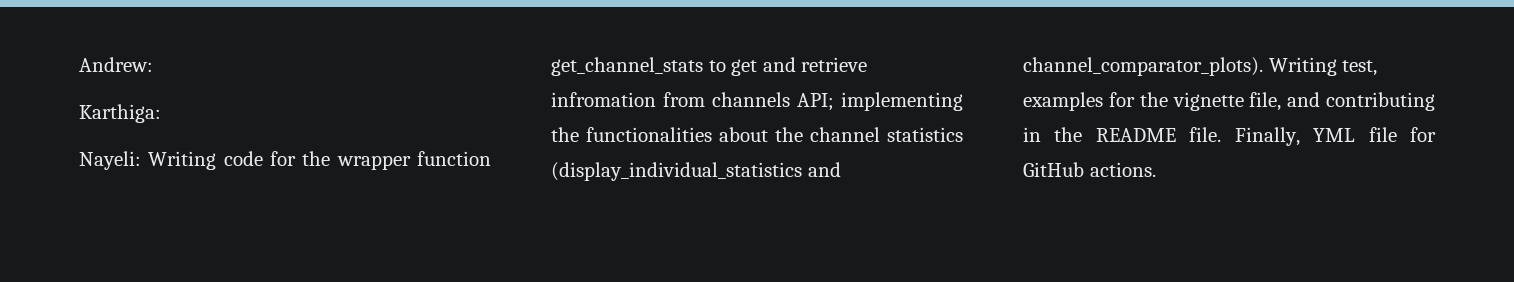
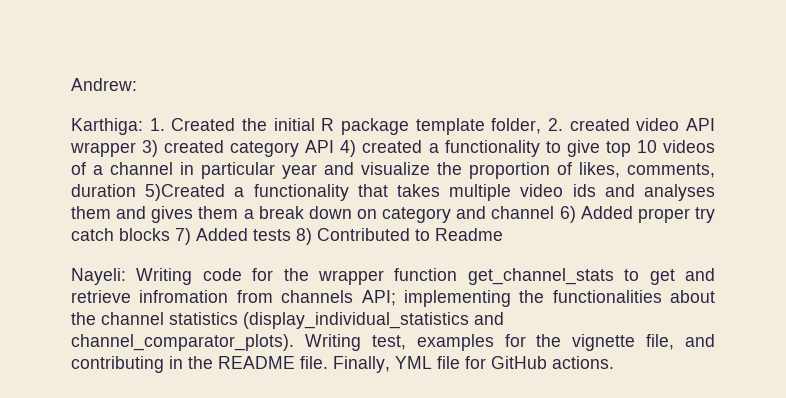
(161, 113) none -> [149,118,715,135] [70,140,716,157] [71,162,715,179] [71,184,715,201] [71,206,715,223] [71,228,503,245] 1. Created the initial R package template folder, 2. created video API wrapper 3) created category API 4) created a functionality to give top 10 videos of a channel in particular year and visualize the proportion of likes, comments, duration 5)Created a functionality that takes multiple video ids and analyses them and gives them a break down on category and channel 6) Added proper try catch blocks 7) Added tests 8) Contributed to Readme

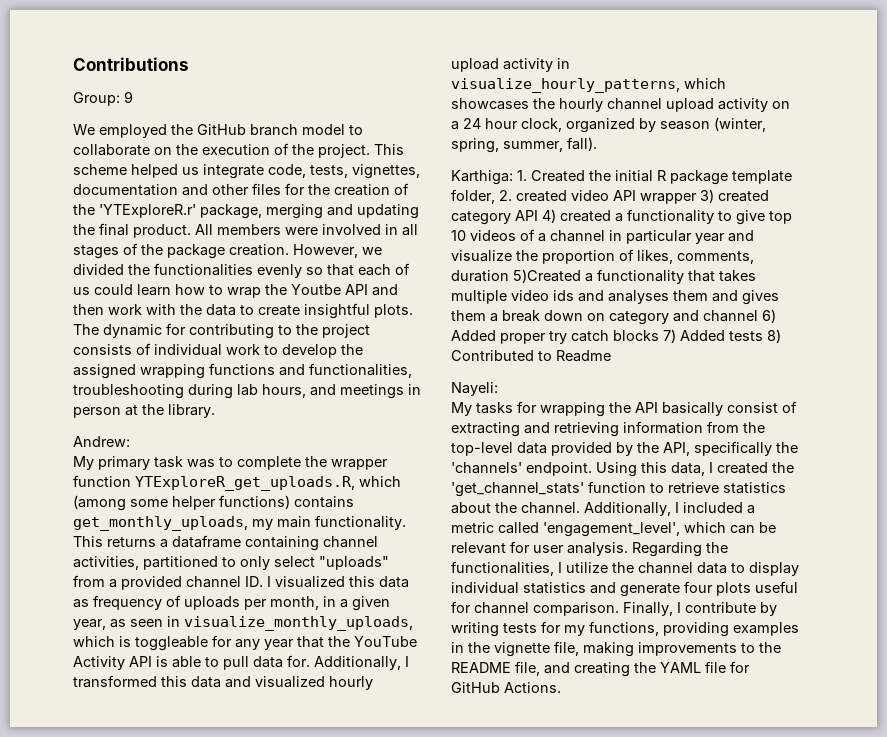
[71,78,137,91] Andrew: -> [73,57,189,71] [73,91,133,106] [73,124,363,138] [73,143,404,158] [73,164,420,179] [73,183,409,196] [73,204,419,219] [73,223,418,238] [73,243,382,259] [73,263,410,278] [73,284,398,298] [73,303,413,319] [73,323,370,339] [73,343,363,358] [73,363,412,379] [73,384,421,399] [73,404,215,418] [73,436,130,447] [73,456,388,470] [73,475,401,491] [73,495,354,511] [73,515,406,531] [73,535,378,551] [73,556,389,570] [73,575,409,590] [73,595,390,611] [73,616,413,631] [73,635,417,651] [73,655,409,670] [73,675,373,690] [451,58,570,72] [451,78,726,93] [451,98,790,112] [451,117,766,133] [451,137,597,153] Contributions // Group: 9 // We employed the GitHub branch model to collaborate on the execution of the project. This scheme helped us integrate code, tests, vignettes, documentation and other files for the creation of the 'YTExploreR.r' package, merging and updating the final product. All members were involved in all stages of the package creation. However, we divided the functionalities evenly so that each of us could learn how to wrap the Youtbe API and then work with the data to create insightful plots. The dynamic for contributing to the project consists of individual work to develop the assigned wrapping functions and functionalities, troubleshooting during lab hours, and meetings in person at the library. // Andrew: // My primary task was to complete the wrapper function YTExploreR_get_uploads.R, which (among some helper functions) contains get_monthly_uploads, my main functionality. This returns a dataframe containing channel activities, partitioned to only select "uploads" from a provided channel ID. I visualized this data as frequency of uploads per month, in a given year, as seen in visualize_monthly_uploads, which is toggleable for any year that the YouTube Activity API is able to pull data for. Additionally, I transformed this data and visualized hourly upload activity in visualize_hourly_patterns, which showcases the hourly channel upload activity on a 24 hour clock, organized by season (winter, spring, summer, fall).
[136,268,715,285] [71,290,715,307] [71,312,504,329] [71,334,715,351] [71,356,432,373] Writing code for the wrapper function get_channel_stats to get and retrieve infromation from channels API; implementing the functionalities about the channel statistics (display_individual_statistics and channel_comparator_plots). Writing test, examples for the vignette file, and contributing in the README file. Finally, YML -> [451,401,797,417] [451,421,765,437] [451,441,798,456] [451,462,794,477] [451,481,786,497] [451,502,755,516] [451,522,776,537] [451,541,728,557] [451,561,799,576] [451,581,798,597] [451,601,777,616] [451,621,799,637] [451,641,781,657] [451,661,701,677] // My tasks for wrapping the API basically consist of extracting and retrieving information from the top-level data provided by the API, specifically the 'channels' endpoint. Using this data, I created the 'get_channel_stats' function to retrieve statistics about the channel. Additionally, I included a metric called 'engagement_level', which can be relevant for user analysis. Regarding the functionalities, I utilize the channel data to display individual statistics and generate four plots useful for channel comparison. Finally, I contribute by writing tests for my functions, providing examples in the vignette file, making improvements to the README file, and creating the YAML
[552,356,614,369] actions. -> [504,682,561,693] Actions.

